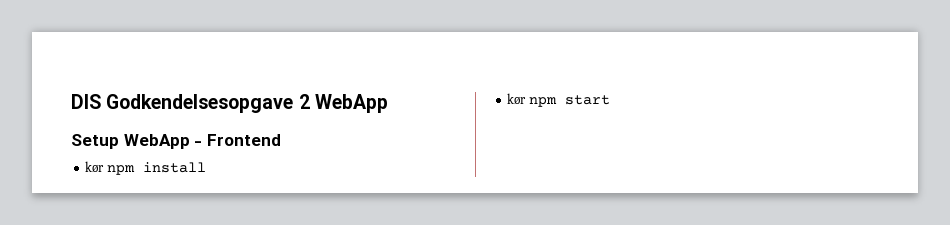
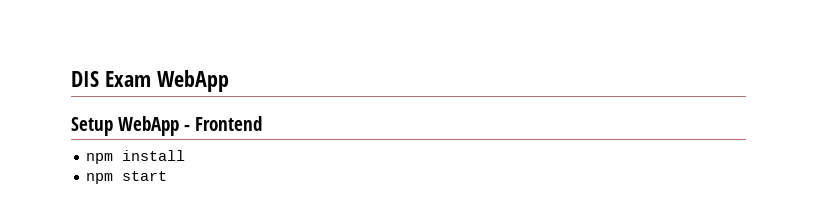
[106,94,310,113] Godkendelsesopgave 2 -> [104,71,151,87] Exam
[85,161,105,173] kør -> (263, 123) none
[507,93,527,105] kør -> (186, 155) none

